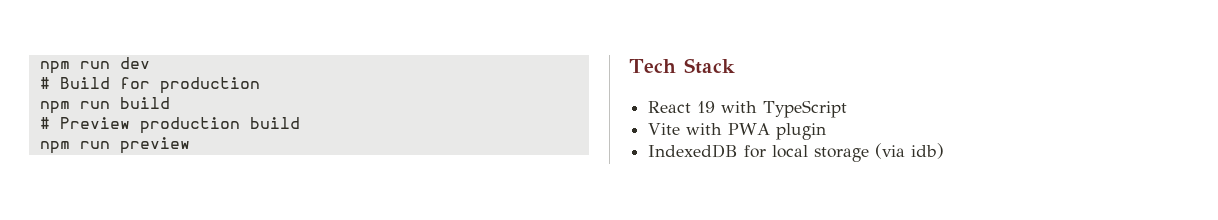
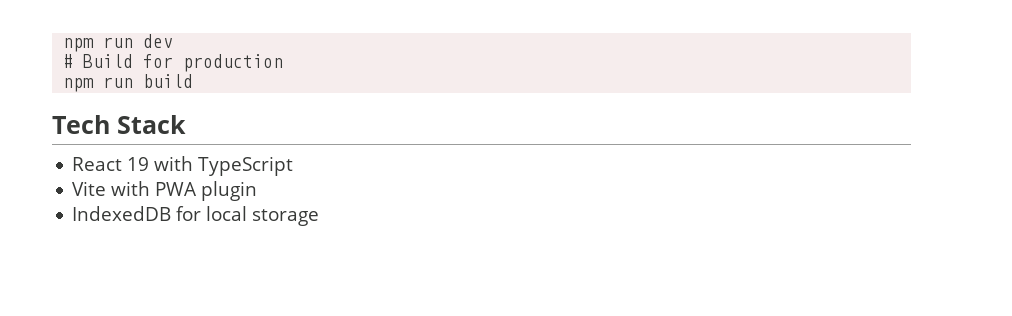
[39,117,300,134] [39,137,190,154] // # Preview production build // npm run preview -> (194, 81) none
[875,143,945,159] (via idb) -> (320, 217) none

